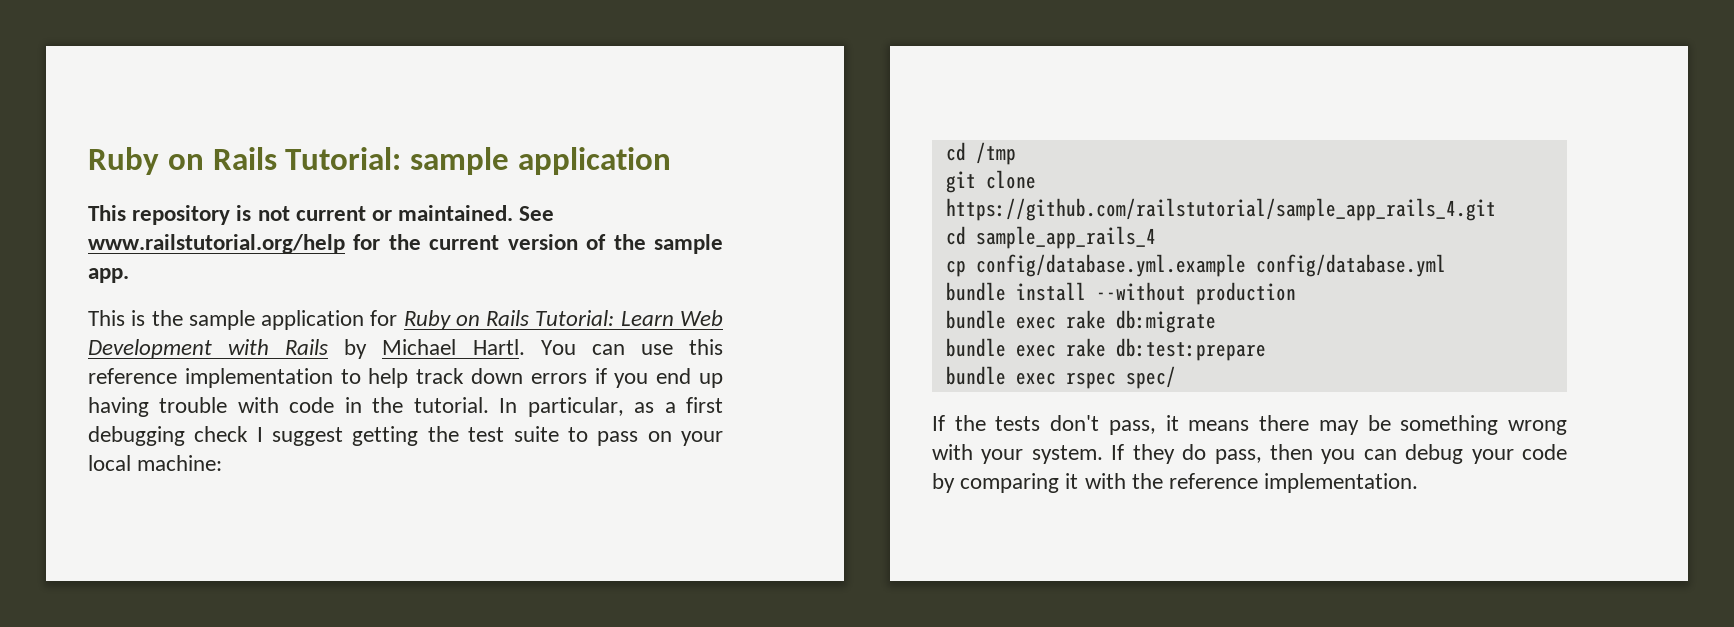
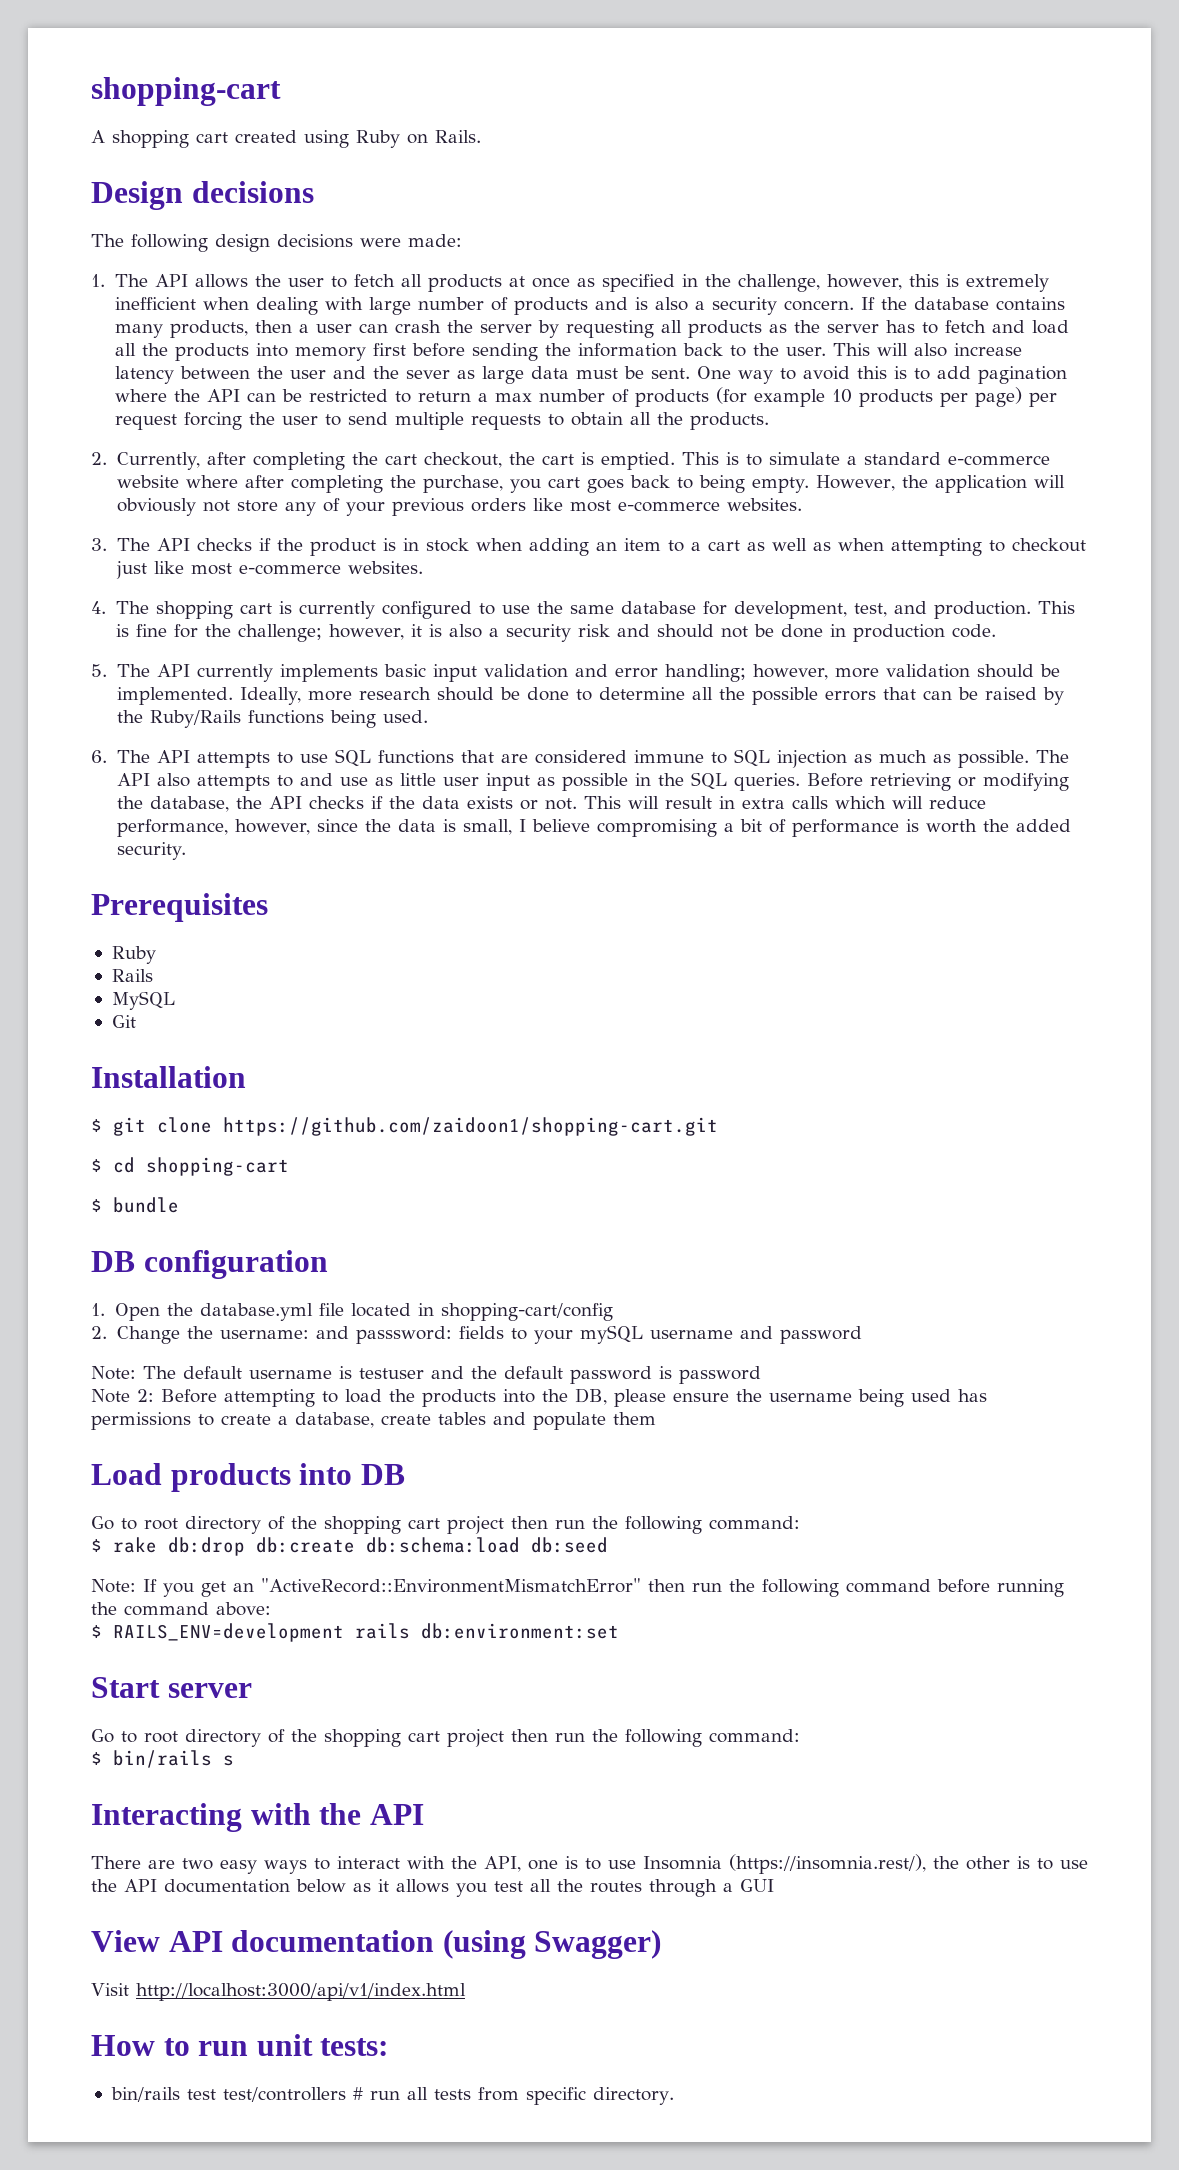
[88,147,671,175] [88,205,555,225] [88,234,724,254] [88,268,129,283] [88,310,723,330] [88,339,723,359] [88,368,723,388] [88,397,723,417] [88,426,724,446] [88,455,223,471] [945,142,1016,165] [945,170,1036,193] [945,198,1496,221] [945,226,1156,249] [945,254,1446,277] [945,282,1296,305] [945,310,1216,333] [945,338,1266,361] [945,366,1176,389] [932,415,1567,435] [932,444,1567,464] [932,473,1419,493] Ruby on Rails Tutorial: sample application // This repository is not current or maintained. See www.railstutorial.org/help for the current version of the sample app. // This is the sample application for Ruby on Rails Tutorial: Learn Web Development with Rails by Michael Hartl. You can use this reference implementation to help track down errors if you end up having trouble with code in the tutorial. In particular, as a first debugging check I suggest getting the test suite to pass on your local machine: // cd /tmp // git clone https://github.com/railstutorial/sample_app_rails_4.git // cd sample_app_rails_4 // cp config/database.yml.example config/database.yml // bundle install --without production // bundle exec rake db:migrate // bundle exec rake db:test:prepare // bundle exec rspec spec/ // If the tests don't pass, it means there may be something wrong with your system. If they do pass, then you can debug your code by comparing it with the reference implementation. -> [91,77,281,106] [91,130,481,148] [91,181,314,210] [91,234,462,252] [91,274,1050,292] [114,297,1065,315] [114,320,1069,338] [114,343,1023,361] [114,366,1067,384] [114,387,1057,407] [114,412,769,430] [91,452,1051,470] [116,475,1066,493] [116,498,802,516] [91,538,1086,556] [115,561,423,579] [91,601,1075,619] [115,624,997,642] [91,664,1061,682] [116,687,1065,705] [116,710,428,728] [91,749,1069,768] [116,772,1069,791] [116,796,986,812] [116,819,1072,837] [116,842,187,860] [91,893,268,922] [111,946,156,964] [111,969,153,982] [111,991,175,1010] [111,1015,136,1028] [91,1066,246,1088] [91,1117,718,1136] [91,1157,289,1176] [91,1197,179,1213] [91,1250,328,1279] [91,1303,613,1321] [91,1325,862,1344] [91,1366,761,1384] [91,1388,987,1407] [91,1412,656,1430] [91,1463,405,1492] [91,1516,800,1534] [91,1537,608,1556] [91,1578,1064,1597] [91,1602,271,1616] [91,1623,619,1642] [91,1677,252,1698] [91,1729,800,1747] [91,1750,234,1768] [91,1803,424,1832] [91,1854,1088,1874] [91,1879,774,1897] [91,1930,662,1959] [91,1983,466,2001] [91,2034,389,2056] [110,2087,674,2105] shopping-cart // A shopping cart created using Ruby on Rails. // Design decisions // The following design decisions were made: // 1. The API allows the user to fetch all products at once as specified in the challenge, however, this is extremely inefficient when dealing with large number of products and is also a security concern. If the database contains many products, then a user can crash the server by requesting all products as the server has to fetch and load all the products into memory first before sending the information back to the user. This will also increase latency between the user and the sever as large data must be sent. One way to avoid this is to add pagination where the API can be restricted to return a max number of products (for example 10 products per page) per request forcing the user to send multiple requests to obtain all the products. // 2. Currently, after completing the cart checkout, the cart is emptied. This is to simulate a standard e-commerce website where after completing the purchase, you cart goes back to being empty. However, the application will obviously not store any of your previous orders like most e-commerce websites. // 3. The API checks if the product is in stock when adding an item to a cart as well as when attempting to checkout just like most e-commerce websites. // 4. The shopping cart is currently configured to use the same database for development, test, and production. This is fine for the challenge; however, it is also a security risk and should not be done in production code. // 5. The API currently implements basic input validation and error handling; however, more validation should be implemented. Ideally, more research should be done to determine all the possible errors that can be raised by the Ruby/Rails functions being used. // 6. The API attempts to use SQL functions that are considered immune to SQL injection as much as possible. The API also attempts to and use as little user input as possible in the SQL queries. Before retrieving or modifying the database, the API checks if the data exists or not. This will result in extra calls which will reduce performance, however, since the data is small, I believe compromising a bit of performance is worth the added security. // Prerequisites // Ruby // Rails // MySQL // Git // Installation // $ git clone https://github.com/zaidoon1/shopping-cart.git // $ cd shopping-cart // $ bundle // DB configuration // 1. Open the database.yml file located in shopping-cart/config // 2. Change the username: and passsword: fields to your mySQL username and password // Note: The default username is testuser and the default password is password // Note 2: Before attempting to load the products into the DB, please ensure the username being used has permissions to create a database, create tables and populate them // Load products into DB // Go to root directory of the shopping cart project then run the following command: // $ rake db:drop db:create db:schema:load db:seed // Note: If you get an "ActiveRecord::EnvironmentMismatchError" then run the following command before running the command above: // $ RAILS_ENV=development rails db:environment:set // Start server // Go to root directory of the shopping cart project then run the following command: // $ bin/rails s // Interacting with the API // There are two easy ways to interact with the API, one is to use Insomnia (https://insomnia.rest/), the other is to use the API documentation below as it allows you test all the routes through a GUI // View API documentation (using Swagger) // Visit http://localhost:3000/api/v1/index.html // How to run unit tests: // bin/rails test test/controllers # run all tests from specific directory.

